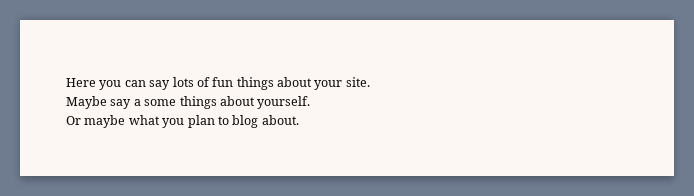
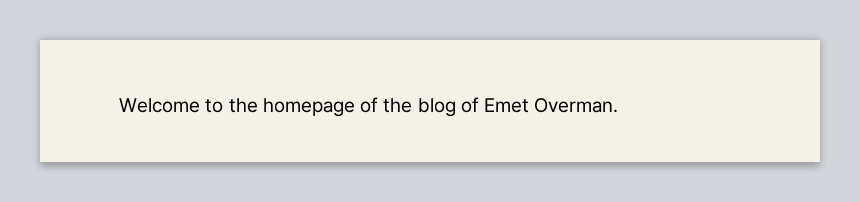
[66,77,370,90] [66,96,311,109] [66,115,299,128] Here you can say lots of fun things about your site. // Maybe say a some things about yourself. // Or maybe what you plan to blog about. -> [119,97,619,117] Welcome to the homepage of the blog of Emet Overman.

